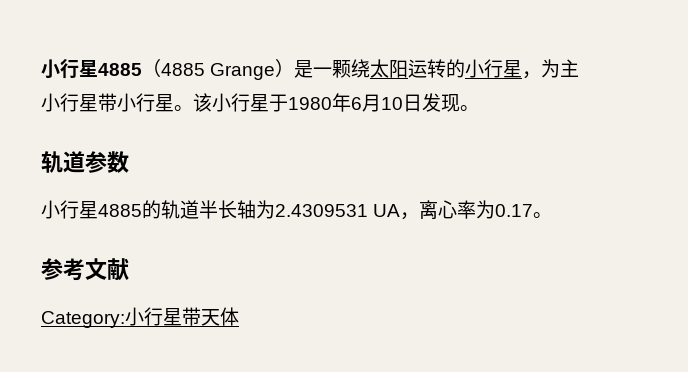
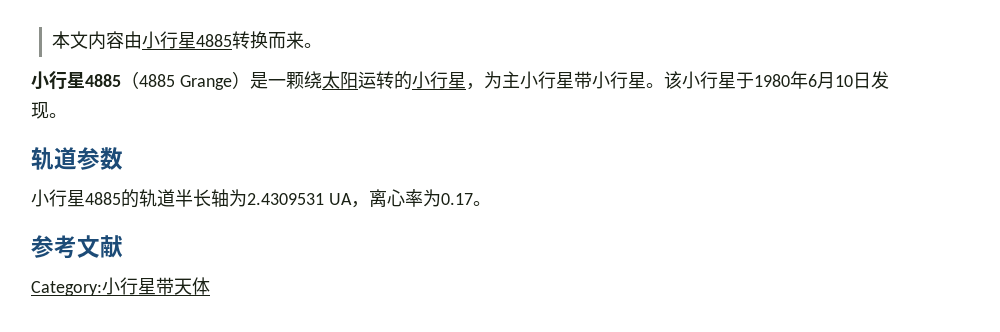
(41, 69) none -> [52,31,323,50] 本文内容由小行星4885转换而来。 //

